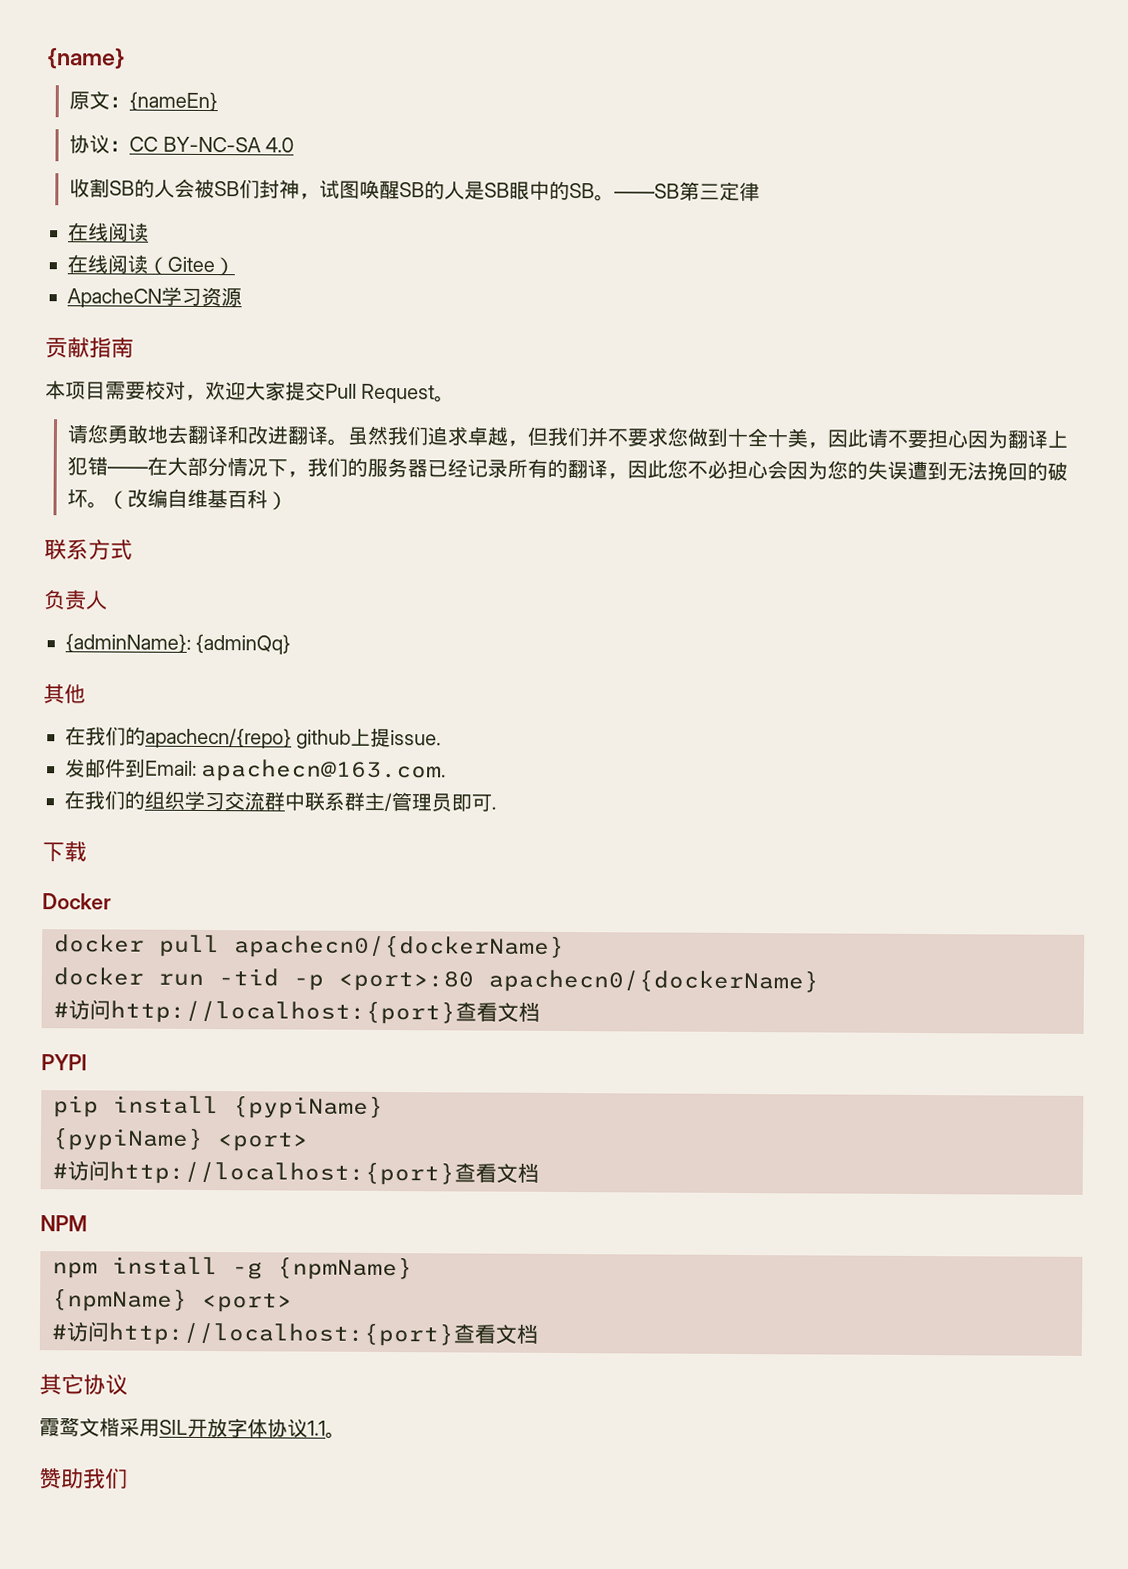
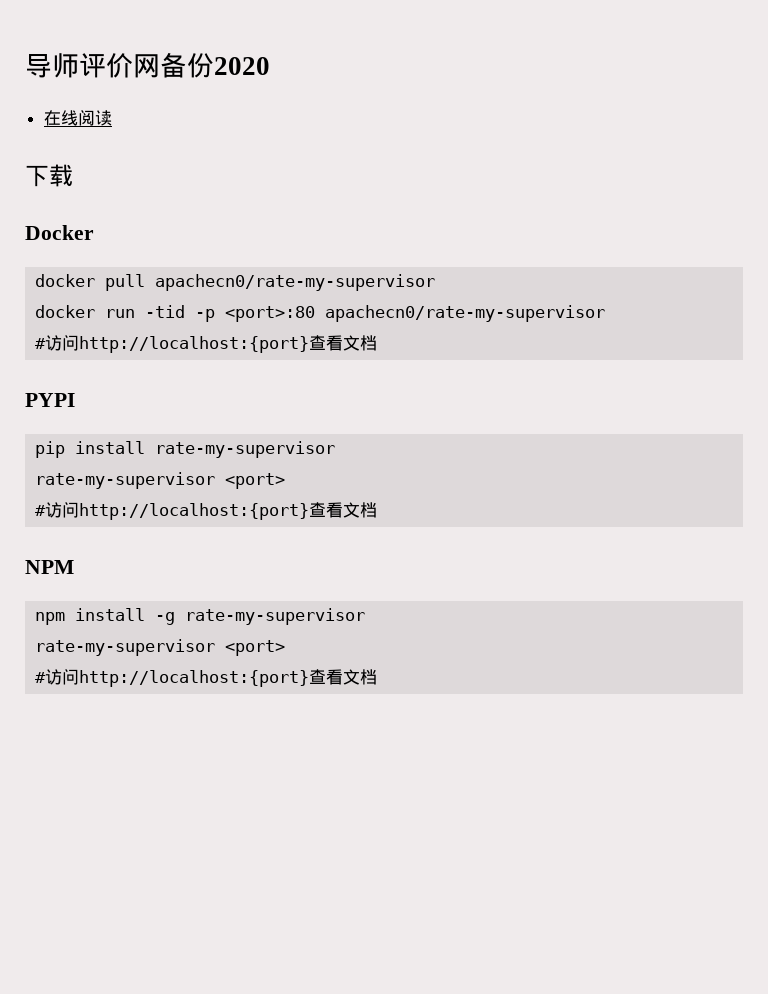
[46,47,126,70] [69,90,219,112] [69,134,295,154] [69,178,761,202] [68,222,149,242] [67,254,235,277] [67,286,242,308] [45,337,134,359] [45,380,456,404] [67,424,1069,449] [67,456,1069,481] [67,488,289,511] [44,539,133,560] [43,589,108,611] [65,633,292,655] [43,684,86,704] [65,726,442,749] [65,758,447,783] [64,790,496,813] {name} // 原文：{nameEn} // 协议：CC BY-NC-SA 4.0 // 收割SB的人会被SB们封神，试图唤醒SB的人是SB眼中的SB。——SB第三定律 // 在线阅读 // 在线阅读（Gitee） // ApacheCN学习资源 // 贡献指南 // 本项目需要校对，欢迎大家提交Pull Request。 // 请您勇敢地去翻译和改进翻译。虽然我们追求卓越，但我们并不要求您做到十全十美，因此请不要担心因为翻译上犯错——在大部分情况下，我们的服务器已经记录所有的翻译，因此您不必担心会因为您的失误遭到无法挽回的破坏。（改编自维基百科） // 联系方式 // 负责人 // {adminName}: {adminQq} // 其他 // 在我们的apachecn/{repo} github上提issue. // 发邮件到Email: apachecn@163.com. // 在我们的组织学习交流群中联系群主/管理员即可. -> [25,52,270,78] [43,110,112,126] 导师评价网备份2020 // 在线阅读
[234,934,565,960] apachecn0/{dockerName} -> [155,274,436,291] apachecn0/rate-my-supervisor
[488,968,819,994] apachecn0/{dockerName} -> [325,305,606,322] apachecn0/rate-my-supervisor
[233,1095,384,1119] [52,1127,204,1151] {pypiName} // {pypiName} -> [155,441,336,458] [35,472,216,489] rate-my-supervisor // rate-my-supervisor
[277,1256,413,1281] [52,1288,293,1313] [51,1321,538,1347] [39,1374,128,1396] [39,1417,346,1439] [39,1468,128,1490] {npmName} // {npmName} <port> // #访问http://localhost:{port}查看文档 // 其它协议 // 霞鹜文楷采用SIL开放字体协议1.1。 // 赞助我们 -> [185,608,366,625] [35,639,286,656] [35,669,378,687] rate-my-supervisor // rate-my-supervisor <port> // #访问http://localhost:{port}查看文档

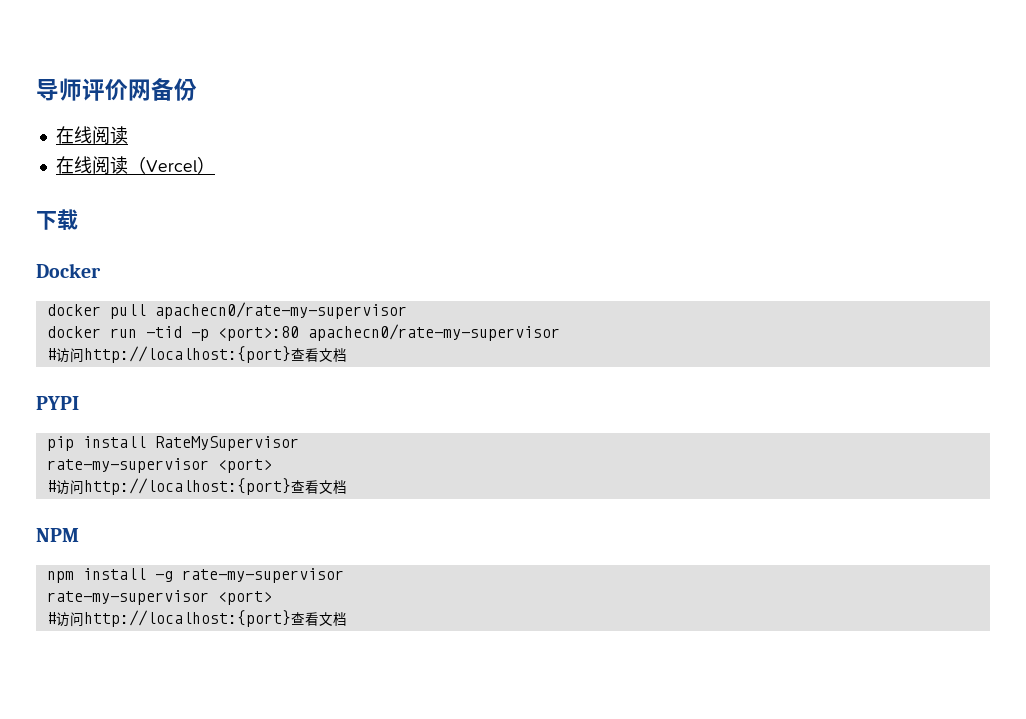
[214,57,270,75] [43,110,112,126] 2020 // 在线阅读 -> [55,126,128,144] [55,156,215,174] // 在线阅读 // 在线阅读（Vercel）
[155,441,336,458] rate-my-supervisor -> [154,436,299,451] RateMySupervisor

